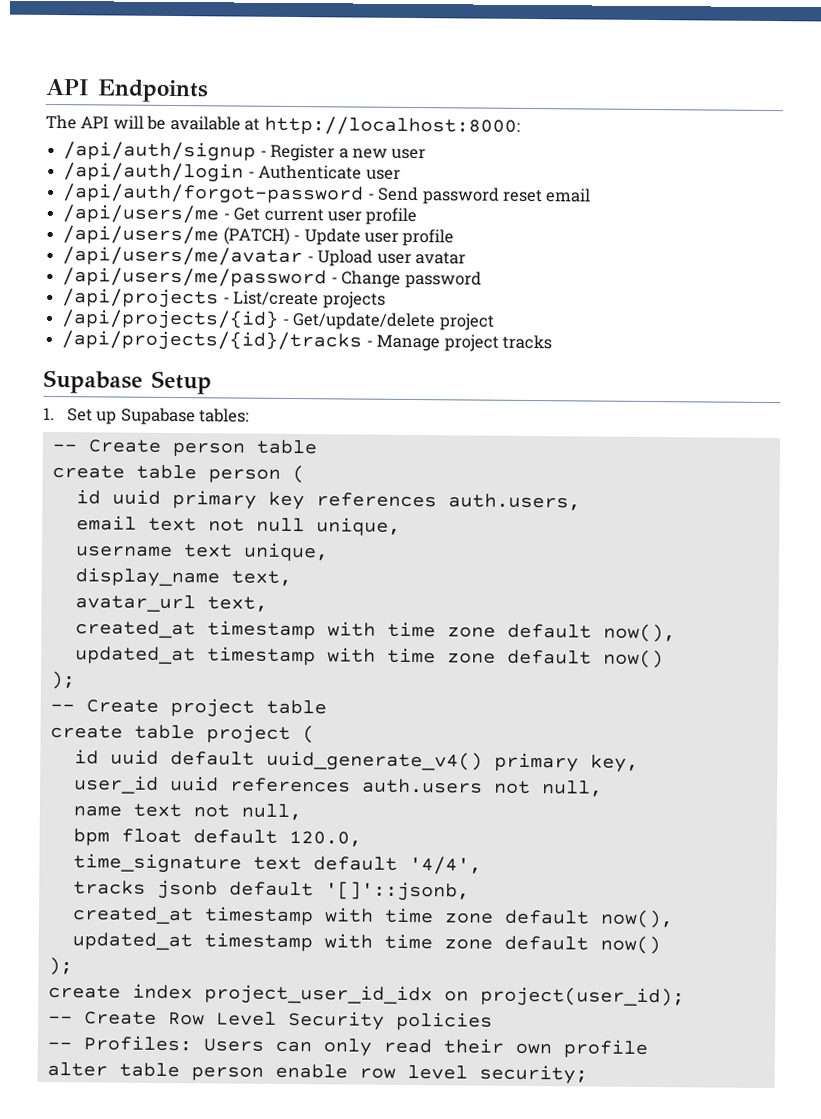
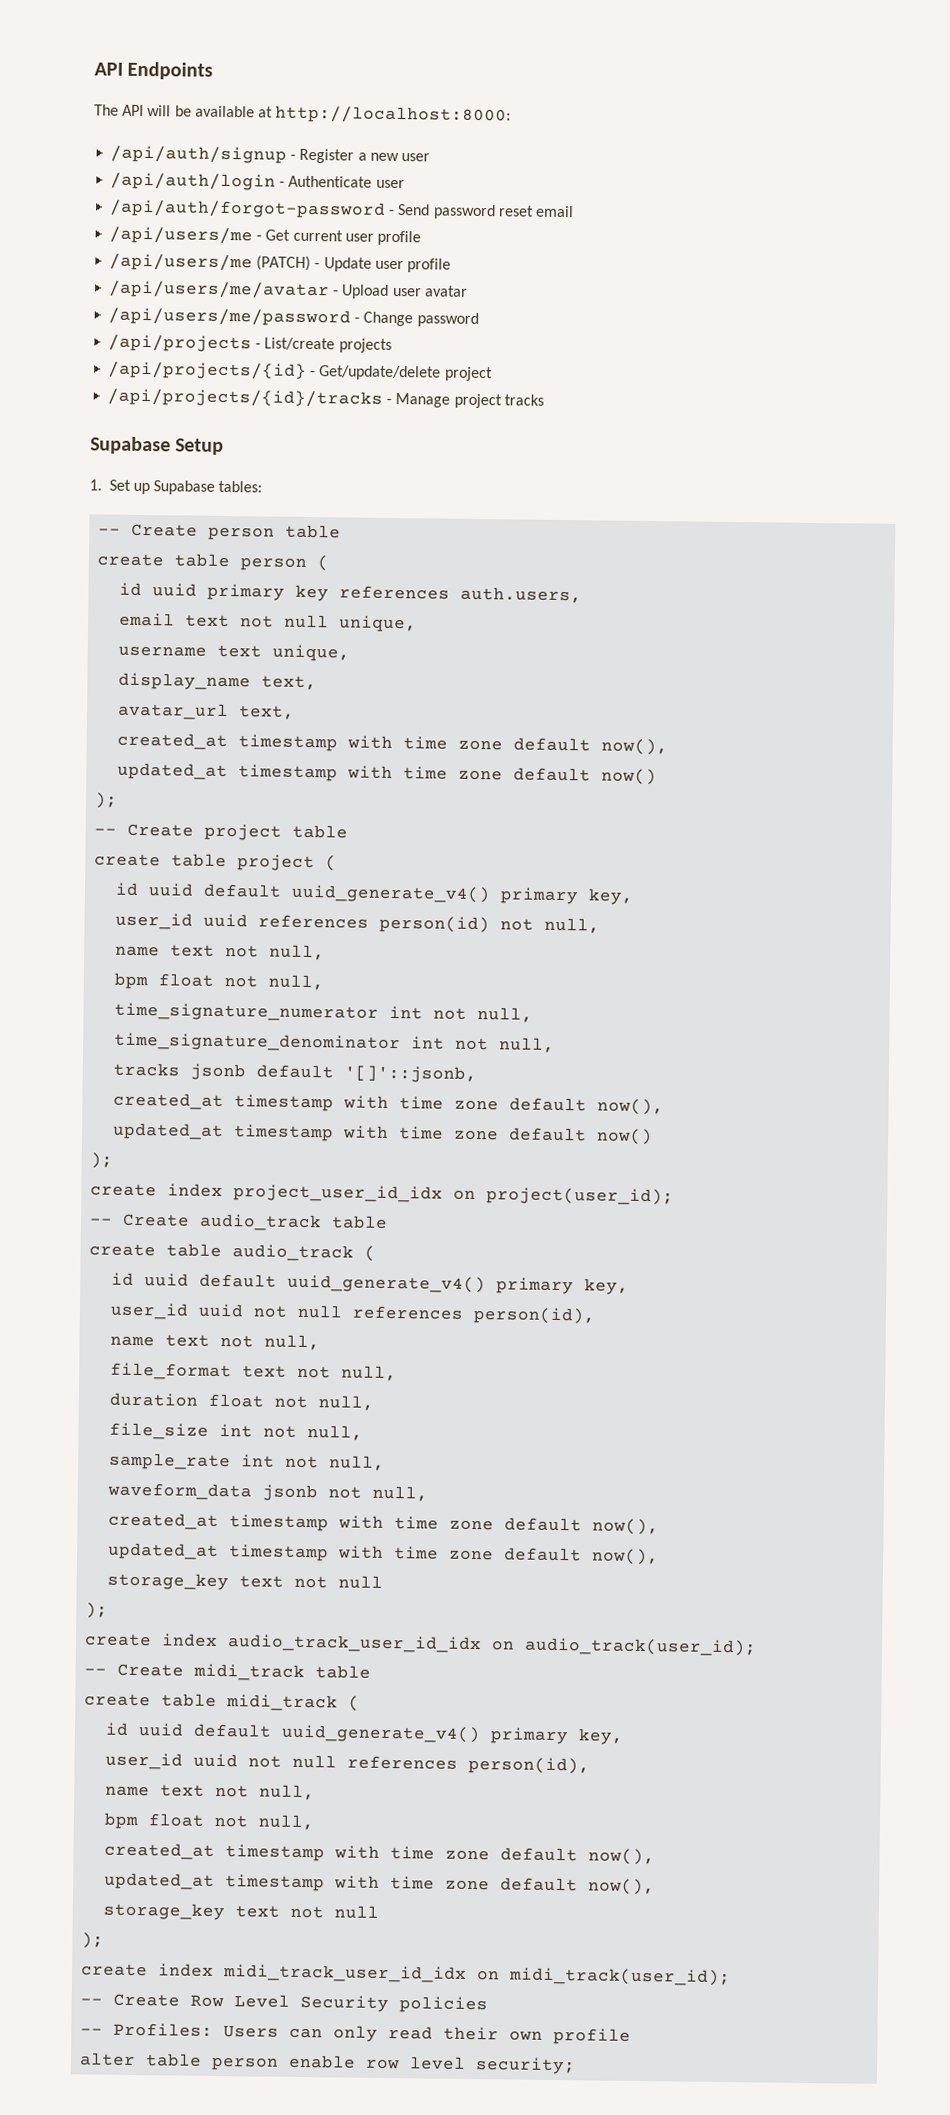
[361,778,483,794] auth.users -> [379,915,491,934] person(id)
[192,829,362,847] [72,853,482,875] default 120.0, // time_signature text default '4/4', -> [224,974,325,991] [114,1002,534,1023] [114,1032,556,1053] not null, // time_signature_numerator int not null, // time_signature_denominator int not null,
(685, 997) none -> [89,1213,389,1232] [89,1243,377,1262] [111,1272,630,1295] [110,1302,597,1325] [110,1334,321,1351] [110,1362,398,1382] [109,1392,375,1411] [109,1422,364,1441] [109,1452,386,1471] [107,1482,429,1502] [108,1512,660,1536] [108,1542,660,1566] [107,1572,384,1591] [85,1602,109,1619] [84,1633,758,1657] [84,1663,372,1682] [84,1693,361,1712] [105,1722,625,1745] [105,1752,591,1775] [105,1784,316,1801] [104,1812,315,1831] [104,1842,656,1866] [104,1872,656,1896] [103,1902,380,1921] [81,1932,105,1949] [81,1963,732,1987] // -- Create audio_track table // create table audio_track ( // id uuid default uuid_generate_v4() primary key, // user_id uuid not null references person(id), // name text not null, // file_format text not null, // duration float not null, // file_size int not null, // sample_rate int not null, // waveform_data jsonb not null, // created_at timestamp with time zone default now(), // updated_at timestamp with time zone default now(), // storage_key text not null // ); // create index audio_track_user_id_idx on audio_track(user_id); // -- Create midi_track table // create table midi_track ( // id uuid default uuid_generate_v4() primary key, // user_id uuid not null references person(id), // name text not null, // bpm float not null, // created_at timestamp with time zone default now(), // updated_at timestamp with time zone default now(), // storage_key text not null // ); // create index midi_track_user_id_idx on midi_track(user_id);

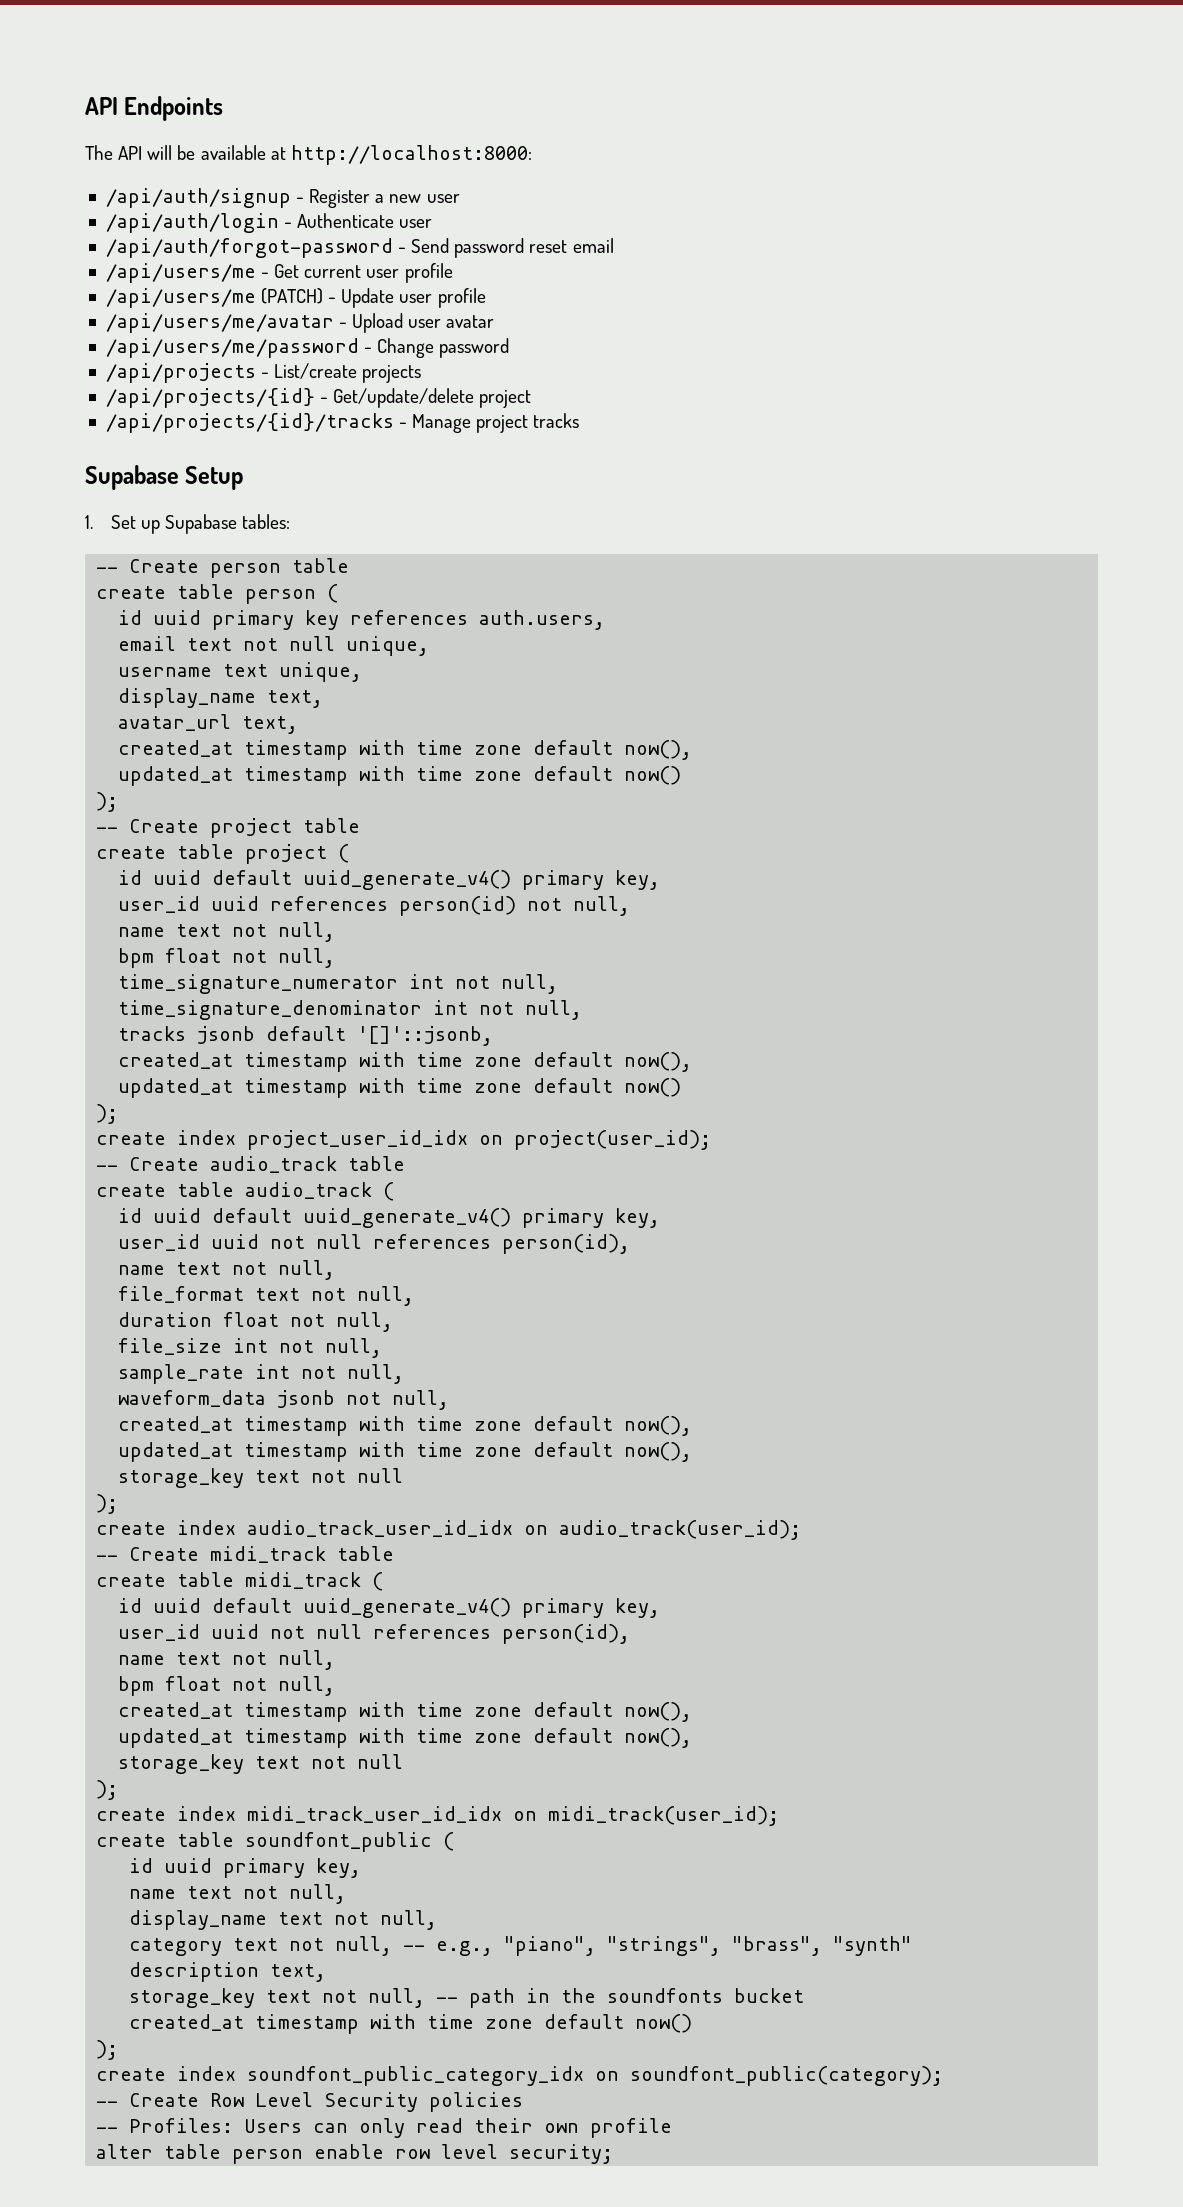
(732, 1977) none -> [96,1832,455,1852] [129,1858,362,1878] [129,1884,347,1904] [129,1910,438,1930] [129,1936,913,1956] [129,1962,327,1982] [129,1988,805,2008] [129,2014,693,2034] [96,2040,119,2060] [96,2066,944,2086] // create table soundfont_public ( // id uuid primary key, // name text not null, // display_name text not null, // category text not null, -- e.g., "piano", "strings", "brass", "synth" // description text, // storage_key text not null, -- path in the soundfonts bucket // created_at timestamp with time zone default now() // ); // create index soundfont_public_category_idx on soundfont_public(category);

